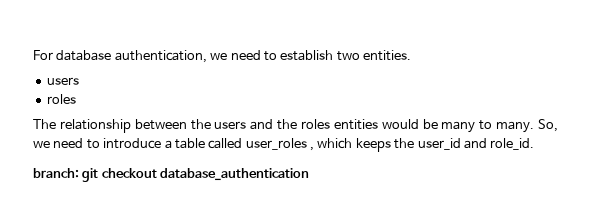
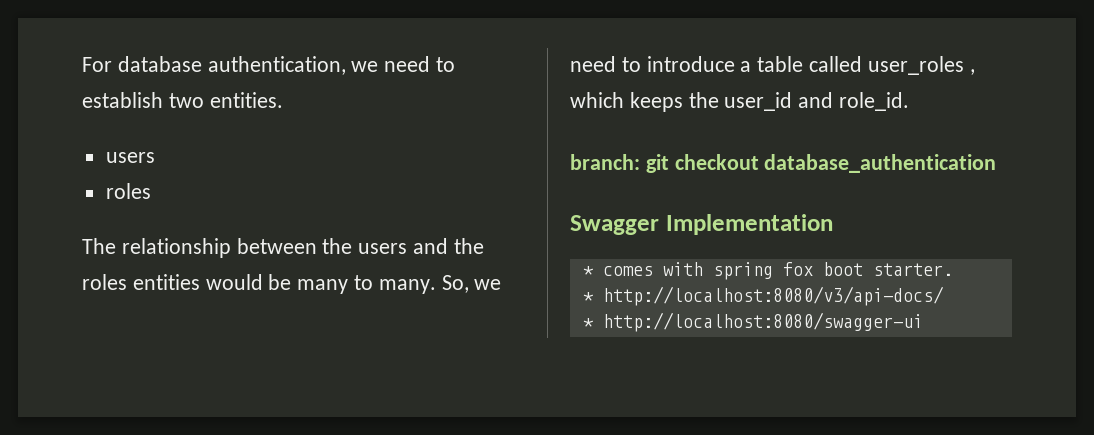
(310, 174) none -> [570,214,833,235] [582,262,953,280] [582,286,944,306] [582,312,923,332] // Swagger Implementation // * comes with spring fox boot starter. // * http://localhost:8080/v3/api-docs/ // * http://localhost:8080/swagger-ui

